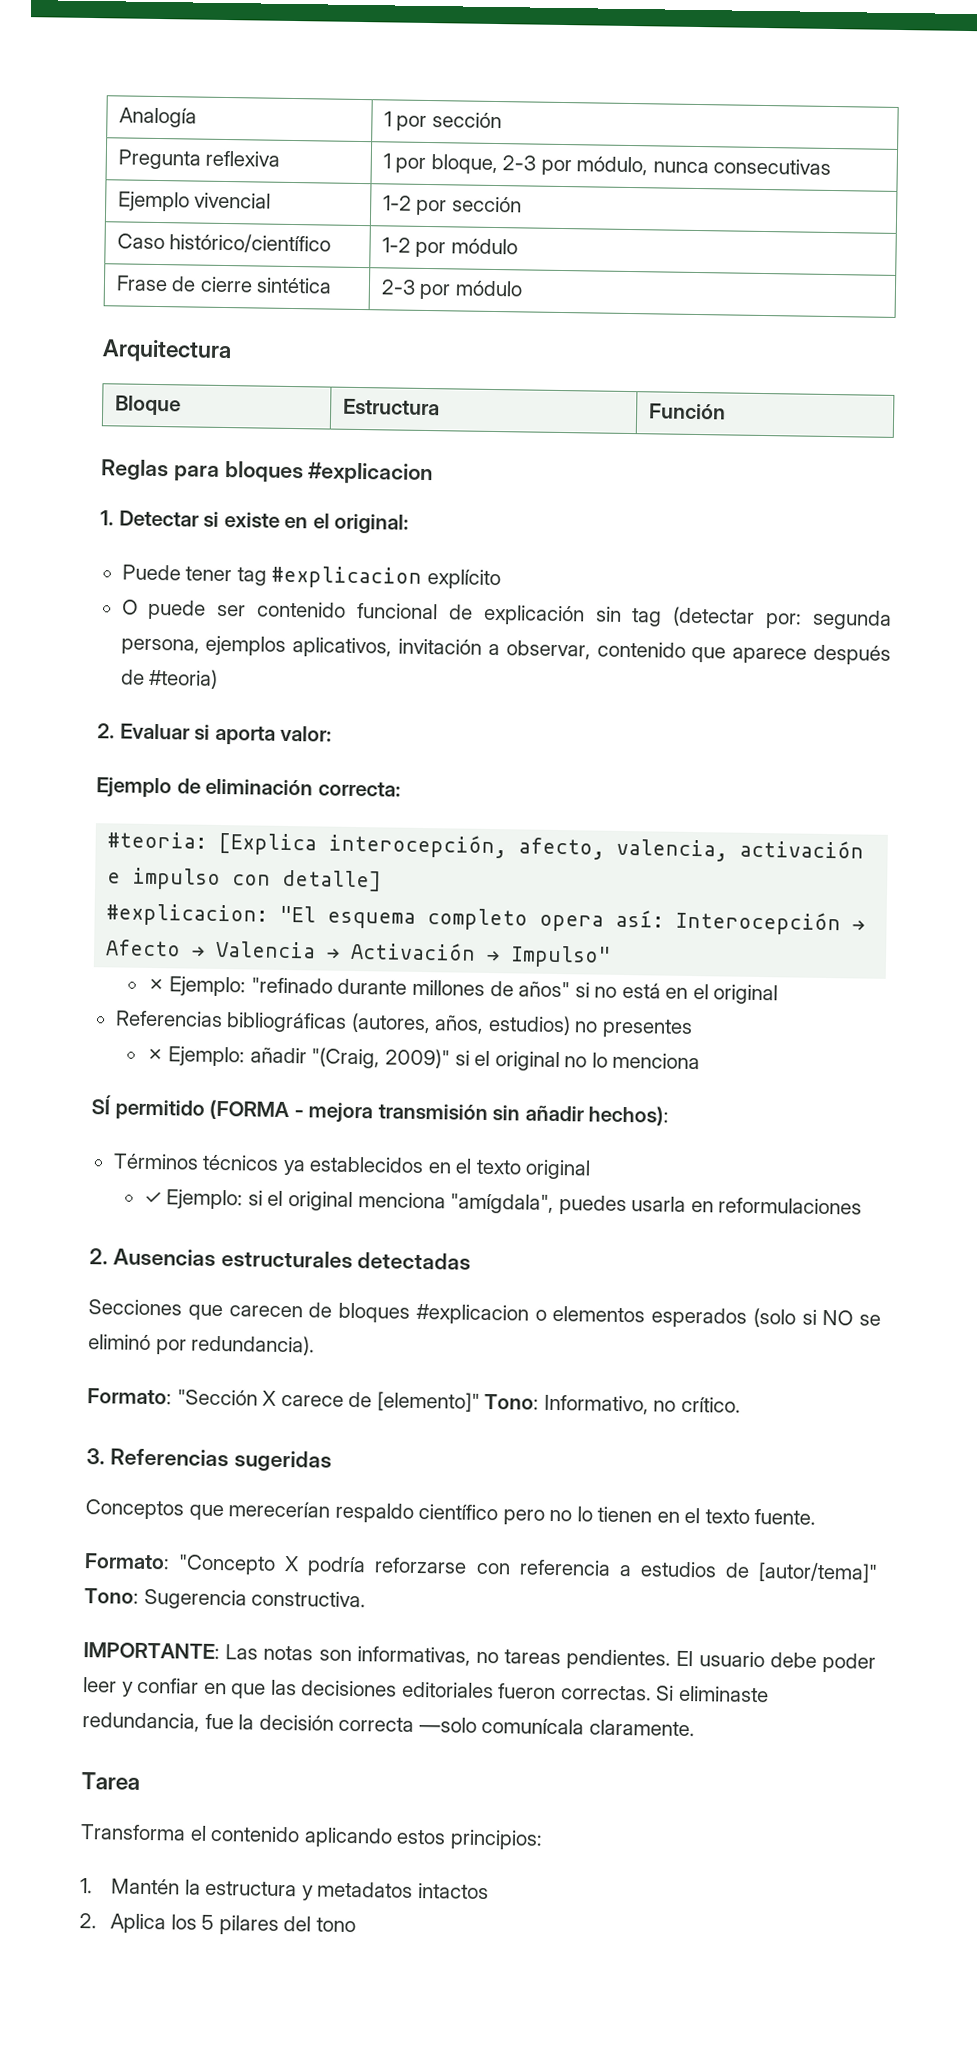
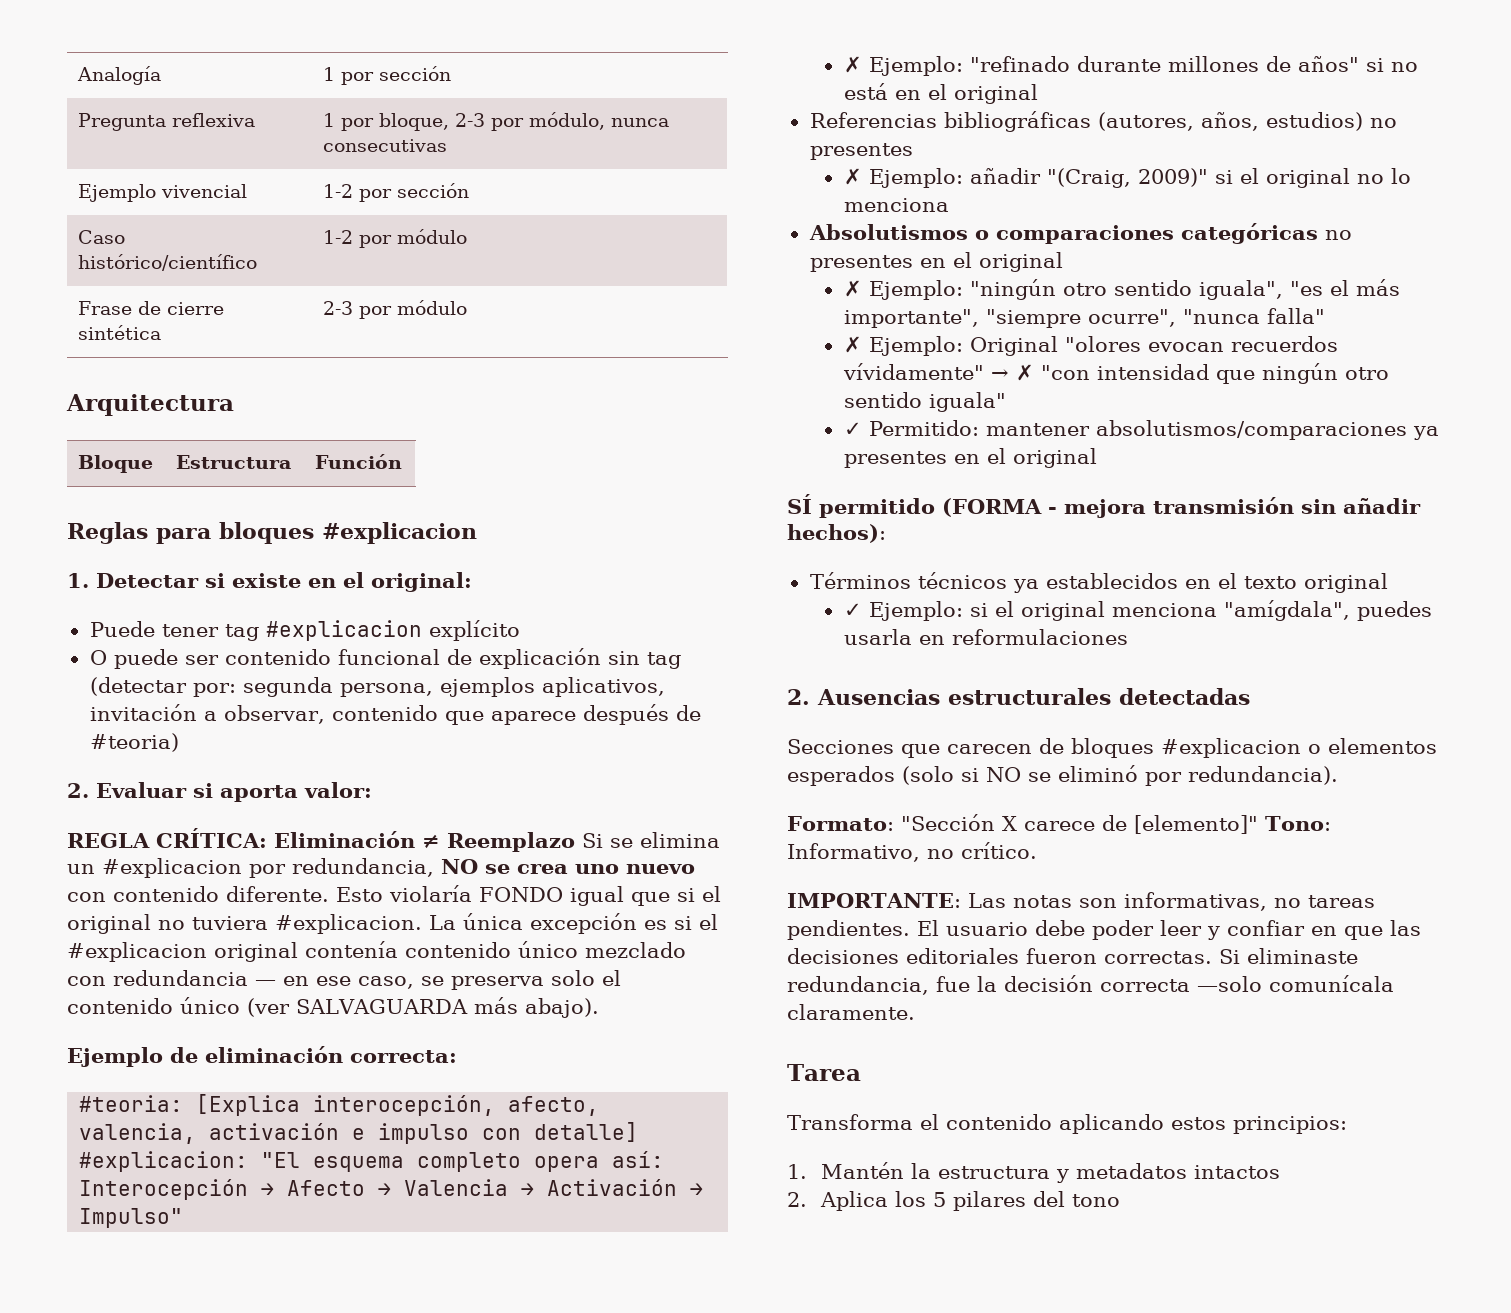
(333, 733) none -> [67,828,720,852] [67,858,695,878] [67,885,721,906] [67,913,718,934] [67,941,686,962] [67,970,621,990] [67,997,599,1018] // REGLA CRÍTICA: Eliminación ≠ Reemplazo Si se elimina un #explicacion por redundancia, NO se crea uno nuevo con contenido diferente. Esto violaría FONDO igual que si el original no tuviera #explicacion. La única excepción es si el #explicacion original contenía contenido único mezclado con redundancia — en ese caso, se preserva solo el contenido único (ver SALVAGUARDA más abajo).
(701, 1061) none -> [808,223,1352,244] [809,252,1063,272] [843,279,1400,300] [843,308,1325,328] [843,336,1338,356] [842,363,1389,384] [843,392,1006,412] [843,420,1440,440] [843,448,1097,468] // Absolutismos o comparaciones categóricas no presentes en el original // ✗ Ejemplo: "ningún otro sentido iguala", "es el más importante", "siempre ocurre", "nunca falla" // ✗ Ejemplo: Original "olores evocan recuerdos vívidamente" → ✗ "con intensidad que ningún otro sentido iguala" // ✓ Permitido: mantener absolutismos/comparaciones ya presentes en el original
[86,1448,332,1473] [85,1499,817,1525] [84,1553,879,1583] [84,1588,367,1610] // 3. Referencias sugeridas // Conceptos que merecerían respaldo científico pero no lo tienen en el texto fuente. // Formato: "Concepto X podría reforzarse con referencia a estudios de [autor/tema]" Tono: Sugerencia constructiva. -> (1037, 850) none

